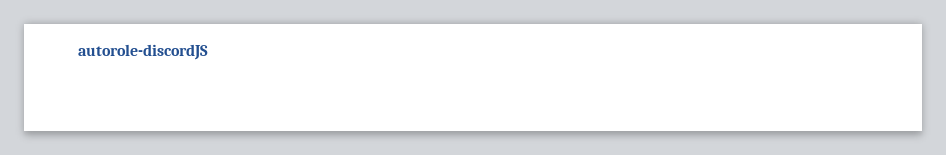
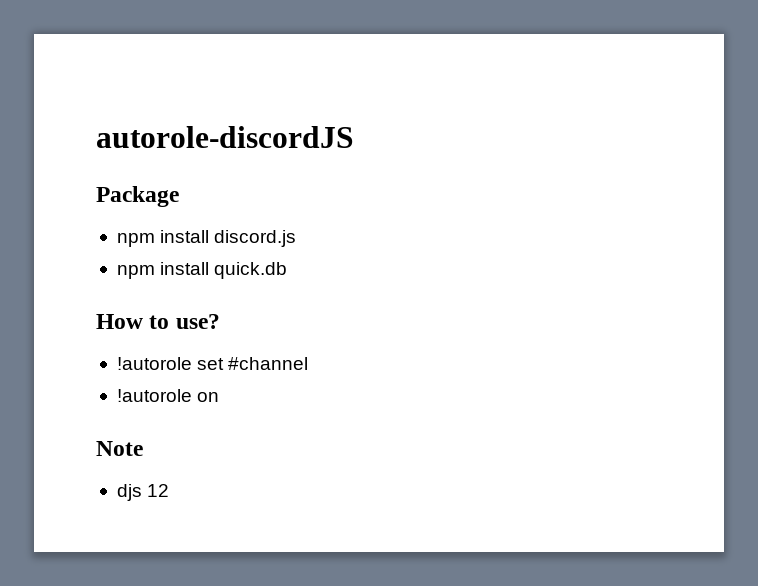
(208, 52) none -> [96,186,179,207] [116,230,297,247] [116,262,288,279] [96,314,220,329] [116,357,309,370] [116,389,220,402] [96,441,143,456] [116,484,170,501] // Package // npm install discord.js // npm install quick.db // How to use? // !autorole set #channel // !autorole on // Note // djs 12

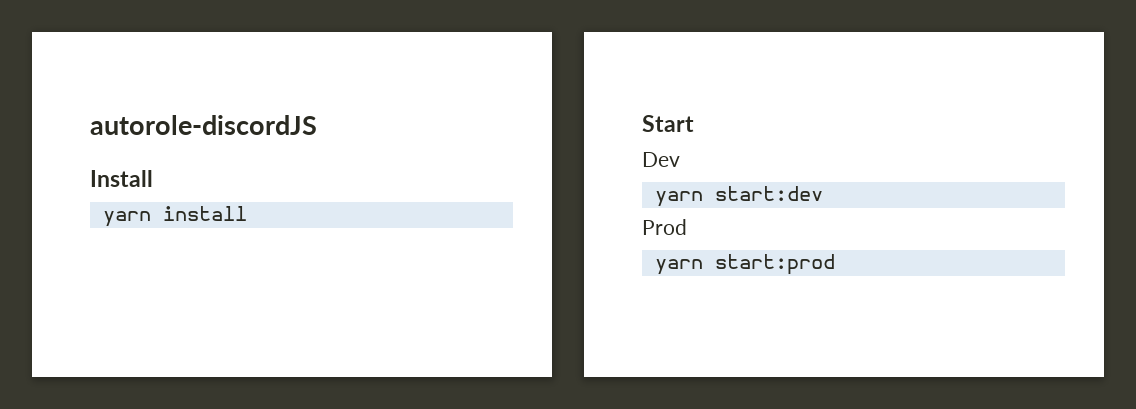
[96,186,179,207] [116,230,297,247] [116,262,288,279] [96,314,220,329] [116,357,309,370] [116,389,220,402] [96,441,143,456] [116,484,170,501] Package // npm install discord.js // npm install quick.db // How to use? // !autorole set #channel // !autorole on // Note // djs 12 -> [90,170,153,187] [102,206,247,227] [642,115,694,132] [642,152,680,167] [654,186,823,207] [642,219,687,235] [654,254,835,275] Install // yarn install // Start // Dev // yarn start:dev // Prod // yarn start:prod

